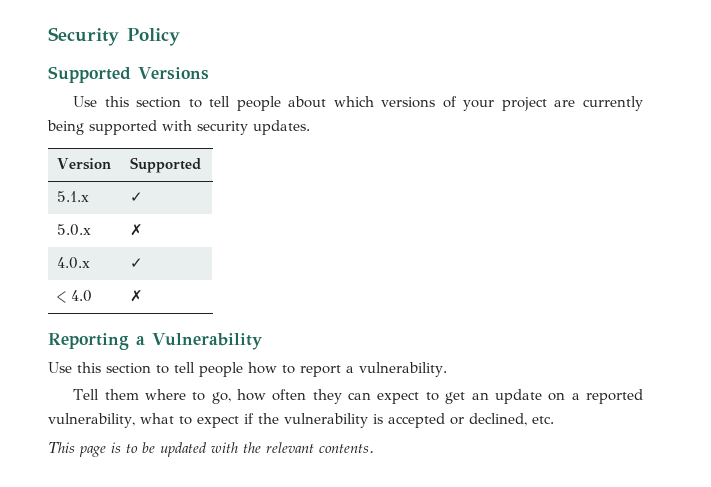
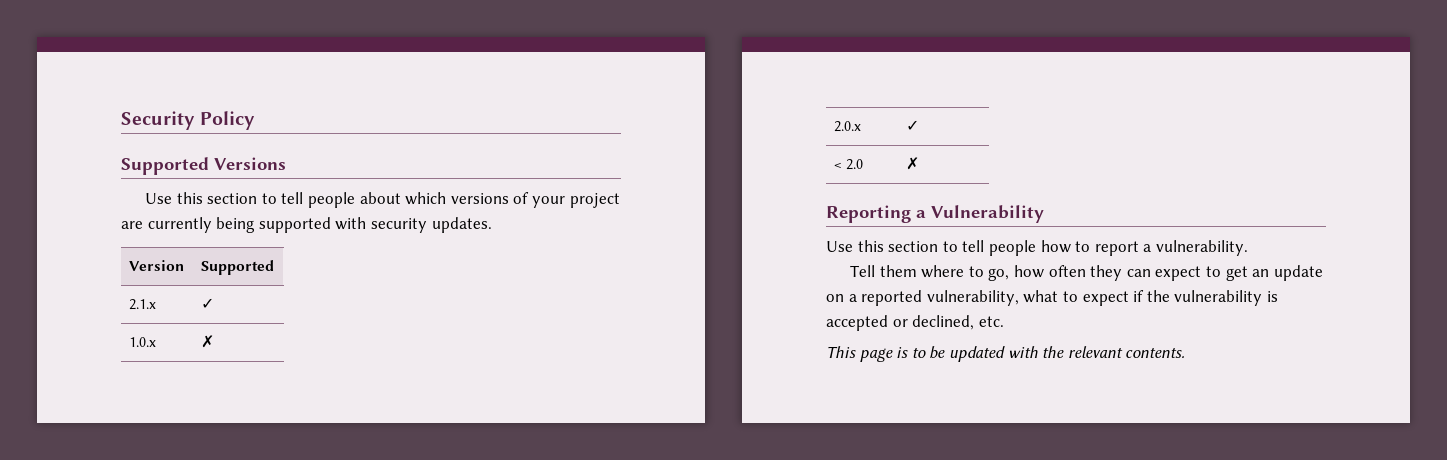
[57,191,90,202] [130,192,144,202] [57,224,92,236] [130,224,144,236] [57,257,91,269] 5.1.x | ✓ // 5.0.x | ✗ // 4.0.x -> [129,299,157,310] [201,298,215,309] [129,337,157,347] [201,335,215,348] [834,121,862,132] 2.1.x | ✓ // 1.0.x | ✗ // 2.0.x
[71,290,93,302] 4.0 -> [846,159,864,170] 2.0

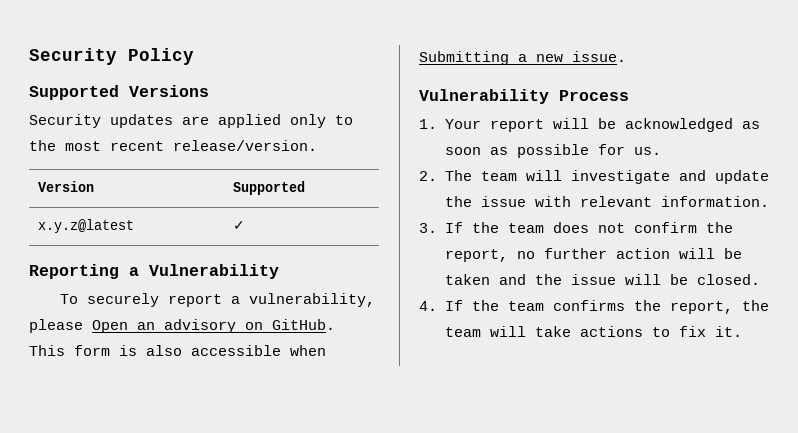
[145,192,620,208] [121,217,492,233] Use this section to tell people about which versions of your project are currently being supported with security updates. -> [29,114,353,128] [29,140,317,151] Security updates are applied only to the most recent release/version.
[129,299,157,310] [201,298,215,309] [129,337,157,347] [201,335,215,348] [834,121,862,132] [906,120,920,131] [834,159,864,170] [906,157,920,170] [826,205,1044,223] [826,240,1248,256] [850,265,1323,281] [826,290,1278,306] [826,315,1004,331] [826,346,1186,362] 2.1.x | ✓ // 1.0.x | ✗ // 2.0.x | ✓ // < 2.0 | ✗ // Reporting a Vulnerability // Use this section to tell people how to report a vulnerability. // Tell them where to go, how often they can expect to get an update on a reported vulnerability, what to expect if the vulnerability is accepted or declined, etc. // This page is to be updated with the relevant contents. -> [37,219,134,233] [232,221,245,230] [29,264,279,279] [59,293,375,307] [29,319,335,333] [29,345,326,356] [419,51,626,65] [419,89,629,104] [419,118,760,132] [444,144,661,158] [419,170,769,184] [444,196,769,207] [419,222,733,233] [444,248,742,262] [444,274,760,285] [419,300,769,314] [444,326,742,337] x.y.z@latest | ✓ // Reporting a Vulnerability // To securely report a vulnerability, please Open an advisory on GitHub. This form is also accessible when Submitting a new issue. // Vulnerability Process // 1. Your report will be acknowledged as soon as possible for us. // 2. The team will investigate and update the issue with relevant information. // 3. If the team does not confirm the report, no further action will be taken and the issue will be closed. // 4. If the team confirms the report, the team will take actions to fix it.

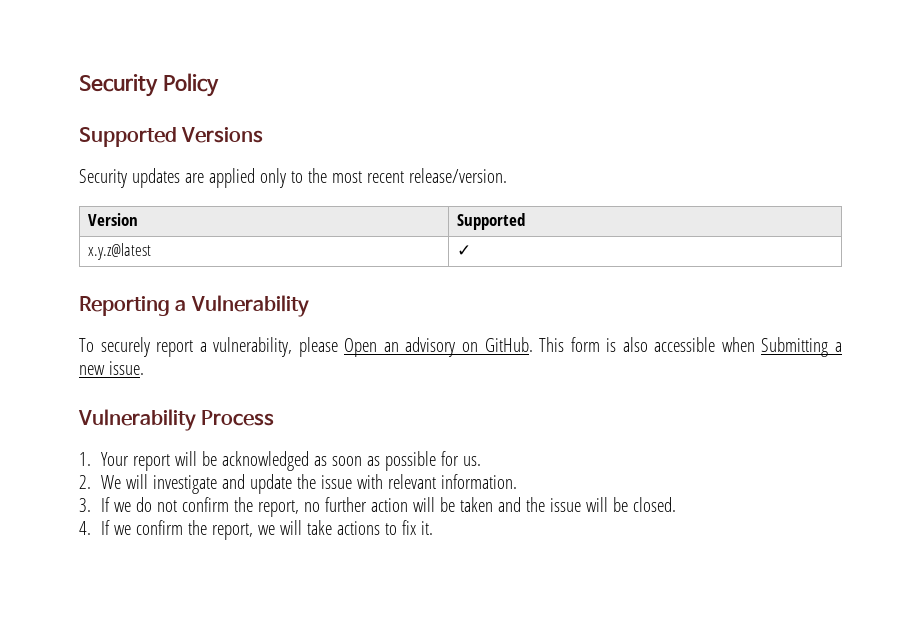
[444,170,517,181] The team -> [100,475,121,489] We
[471,222,589,233] the team does -> [113,497,152,512] we do
[471,300,769,314] [444,327,481,337] the team confirms the report, the team -> [113,520,275,540] we confirm the report, we

